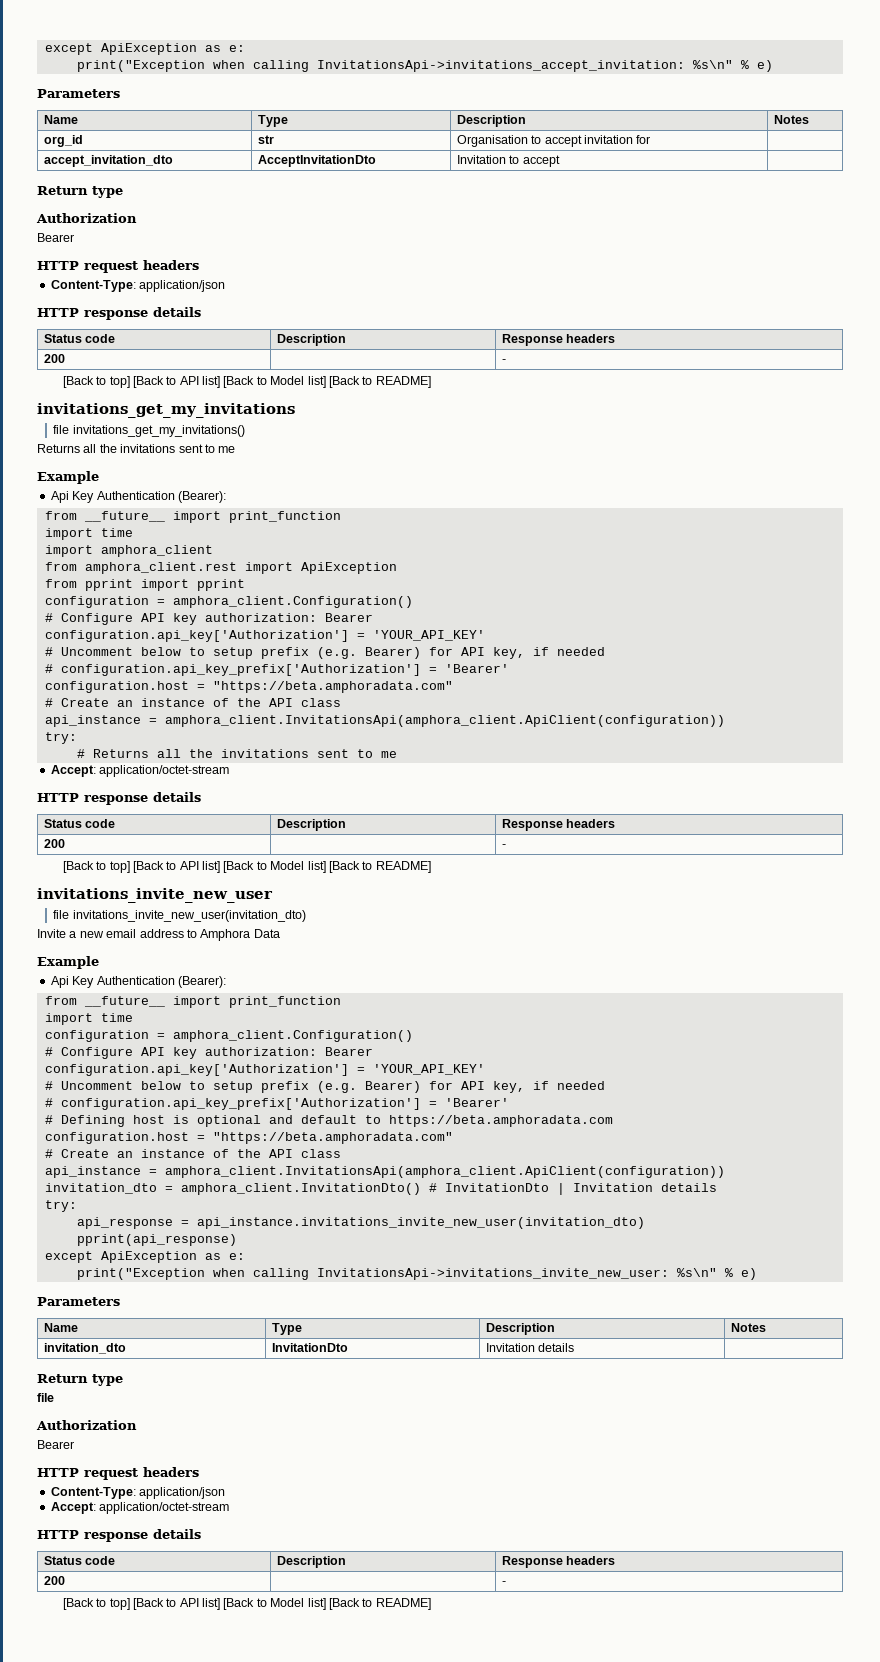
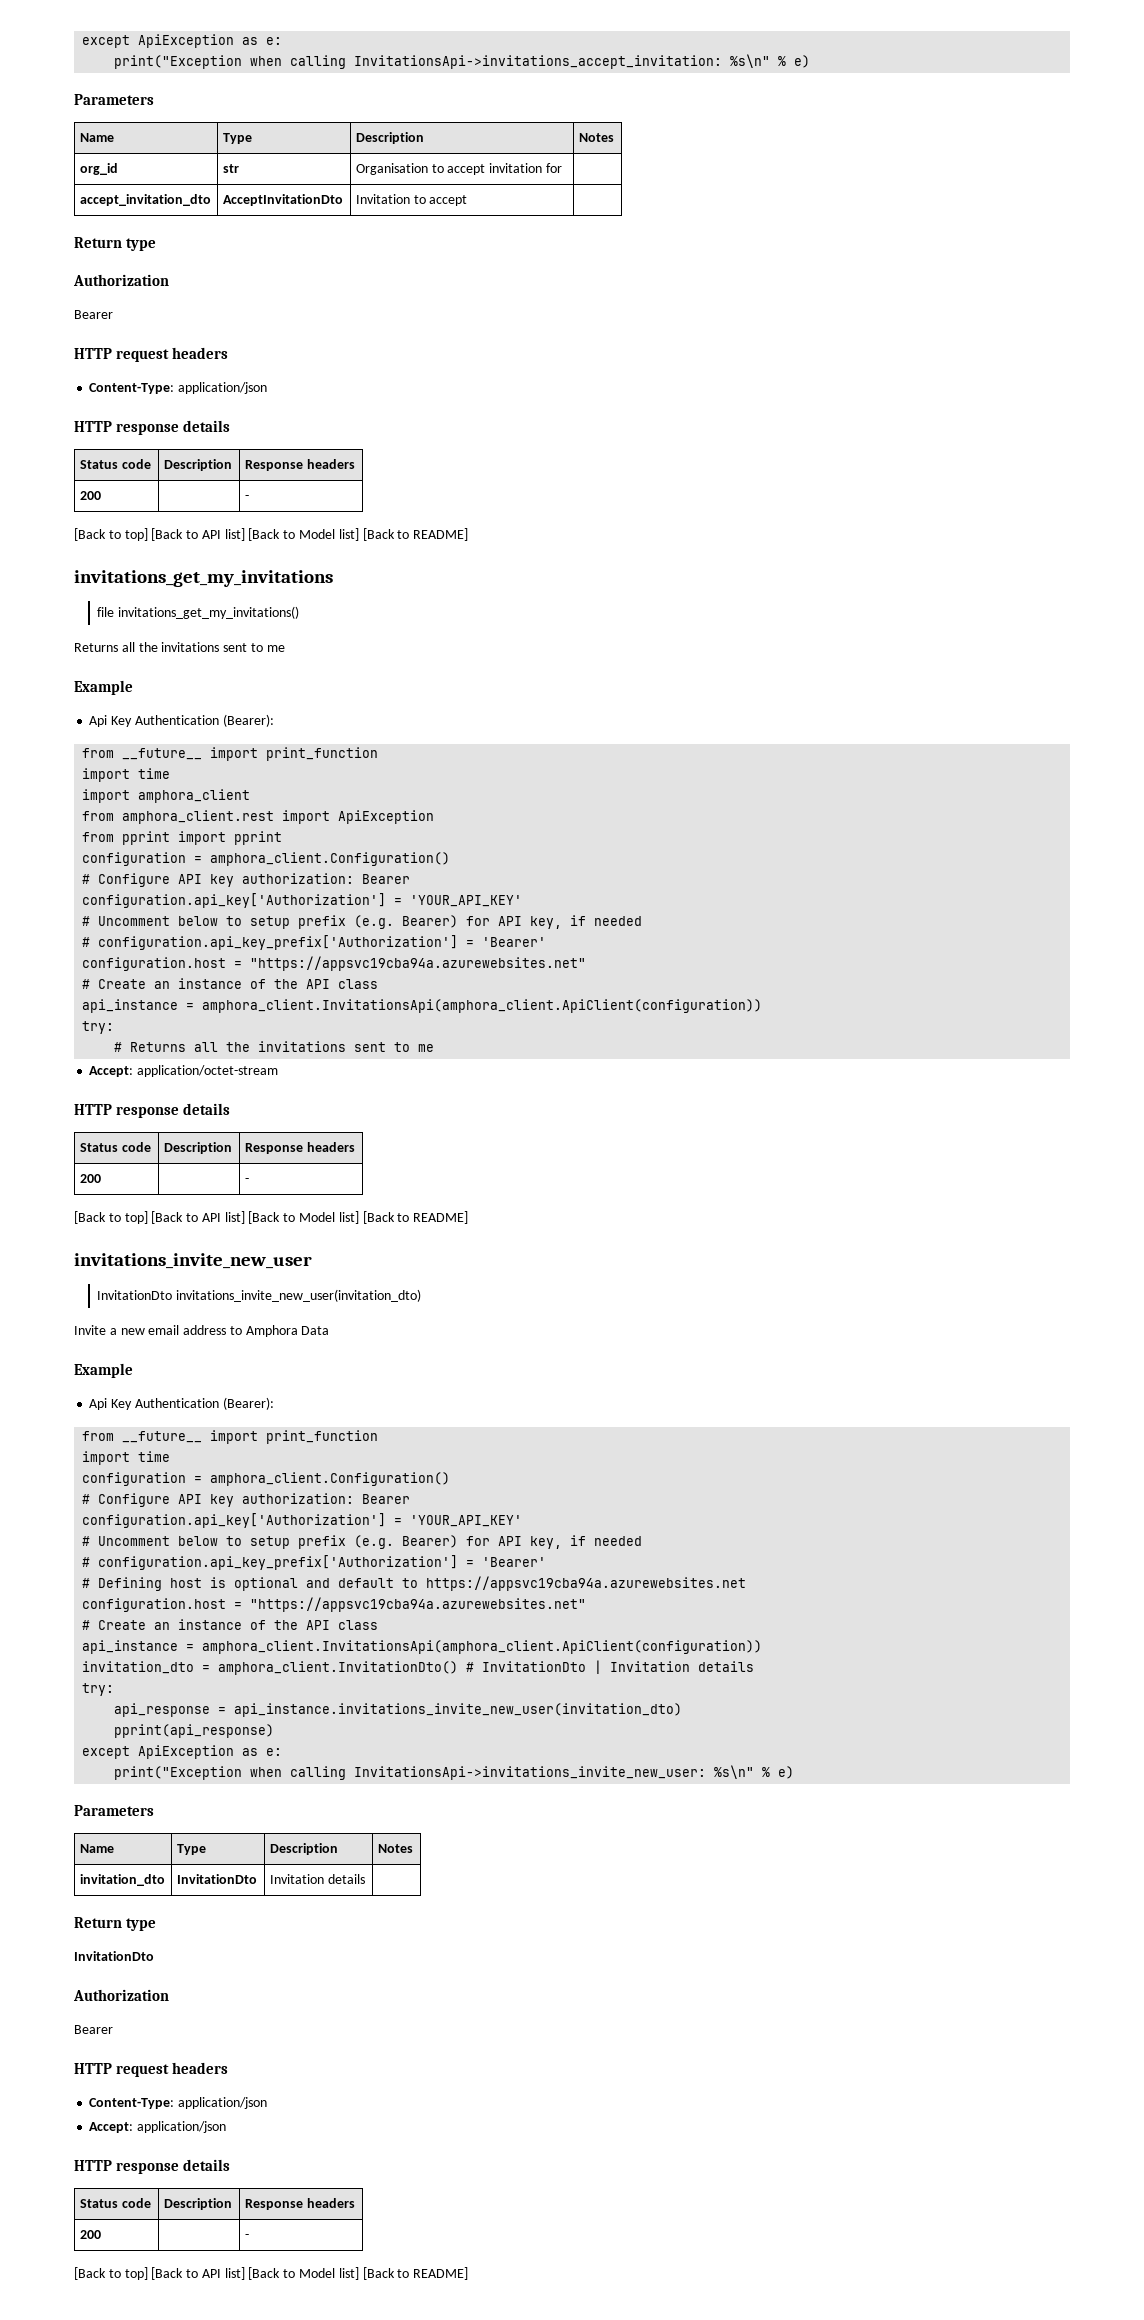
[212,681,453,693] "https://beta.amphoradata.com" -> [250,956,587,971] "https://appsvc19cba94a.azurewebsites.net"
[53,910,70,919] file -> [97,1290,173,1300] InvitationDto
[388,1115,613,1127] [44,1132,453,1144] https://beta.amphoradata.com // configuration.host = "https://beta.amphoradata.com" -> [426,1576,747,1591] [82,1597,587,1612] https://appsvc19cba94a.azurewebsites.net // configuration.host = "https://appsvc19cba94a.azurewebsites.net"
[37,1393,54,1402] file -> [74,1951,154,1961] InvitationDto
[99,1502,230,1514] application/octet-stream -> [137,2121,227,2133] application/json

